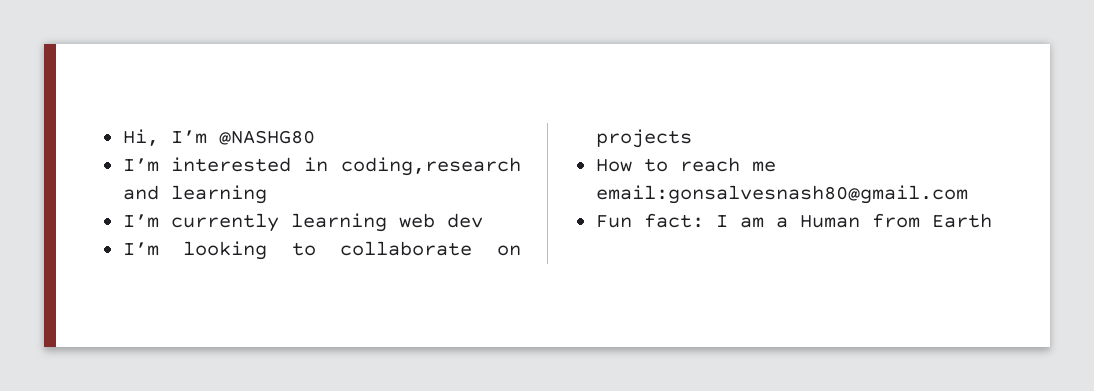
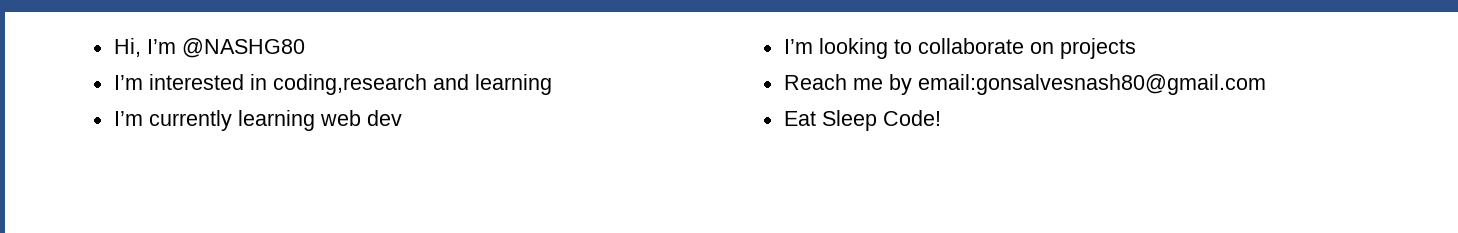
[595,157,776,172] [595,185,968,204] [595,213,992,228] How to reach me email:gonsalvesnash80@gmail.com // Fun fact: I am a Human from Earth -> [783,74,1266,95] [783,110,941,131] Reach me by email:gonsalvesnash80@gmail.com // Eat Sleep Code!

